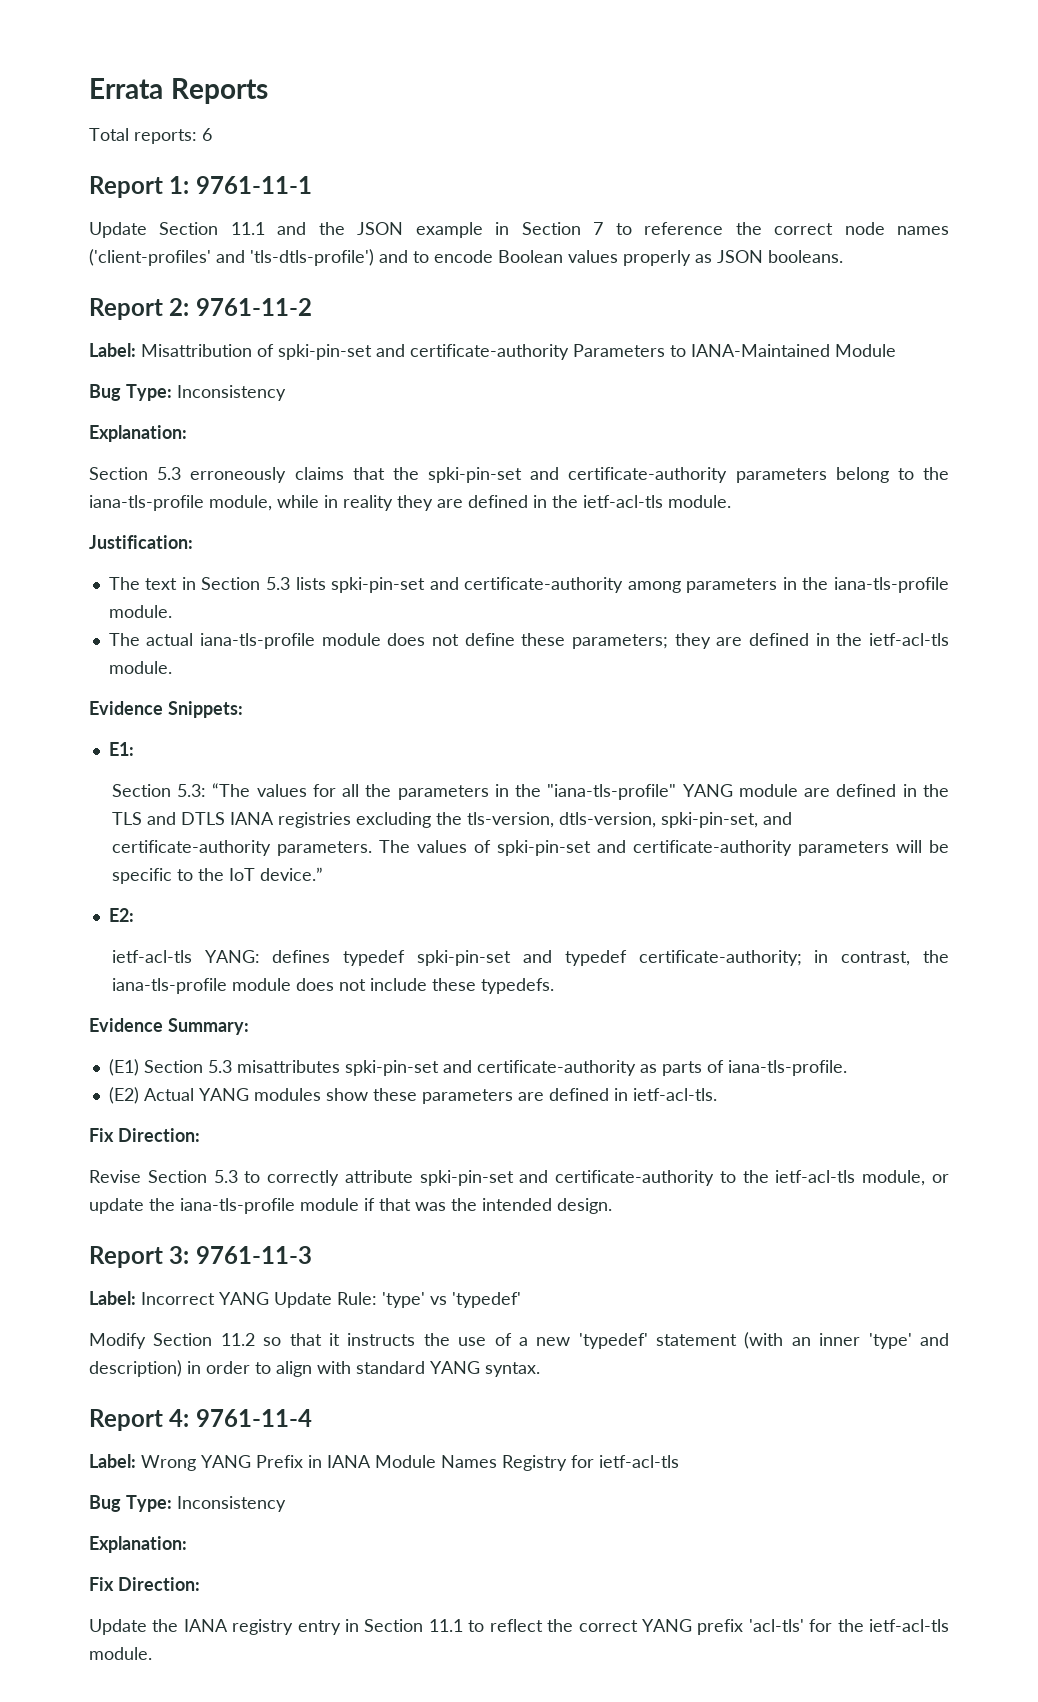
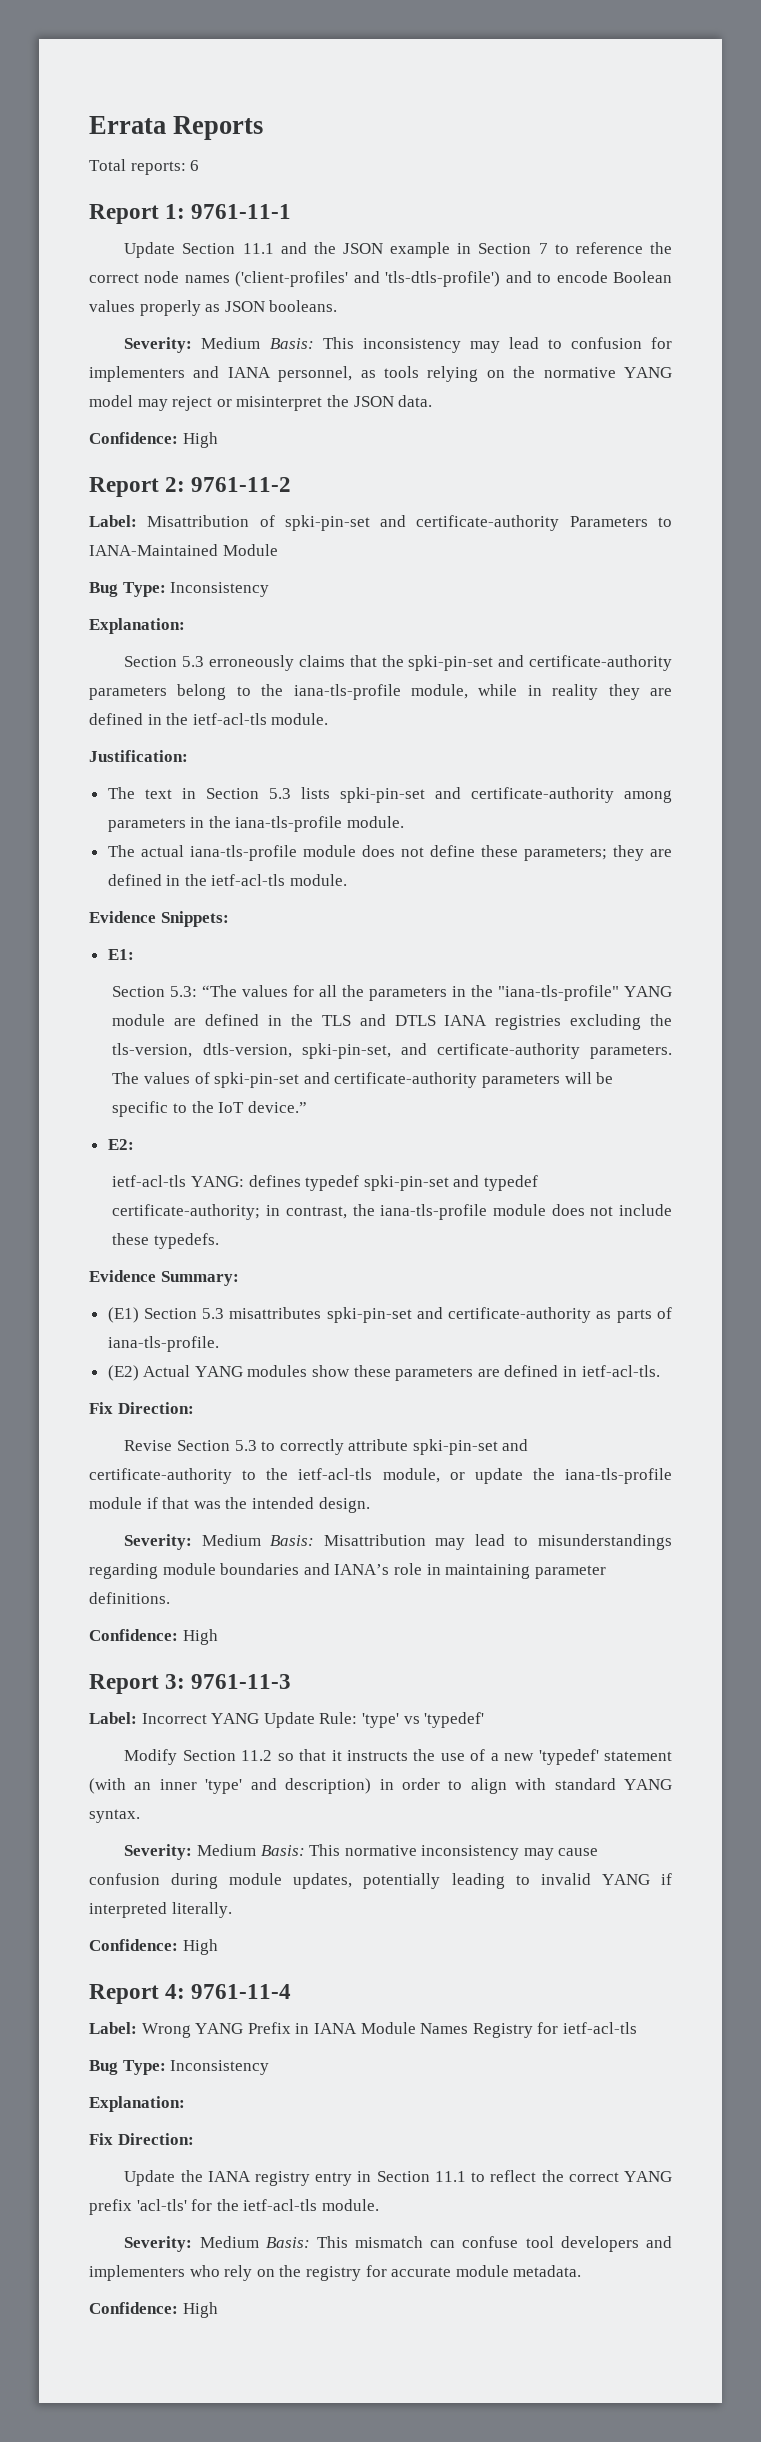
(843, 256) none -> [124,337,673,353] [89,366,672,382] [89,395,433,411] [89,432,218,448] // Severity: Medium Basis: This inconsistency may lead to confusion for implementers and IANA personnel, as tools relying on the normative YANG model may reject or misinterpret the JSON data. // Confidence: High
(612, 1206) none -> [124,1534,672,1550] [89,1563,606,1579] [89,1592,170,1604] [89,1629,218,1645] // Severity: Medium Basis: Misattribution may lead to misunderstandings regarding module boundaries and IANA’s role in maintaining parameter definitions. // Confidence: High
(540, 1369) none -> [124,1844,599,1860] [89,1873,672,1889] [89,1902,232,1918] [89,1939,218,1955] // Severity: Medium Basis: This normative inconsistency may cause confusion during module updates, potentially leading to invalid YANG if interpreted literally. // Confidence: High
(152, 1653) none -> [124,2236,672,2252] [89,2265,582,2281] [89,2302,218,2318] // Severity: Medium Basis: This mismatch can confuse tool developers and implementers who rely on the registry for accurate module metadata. // Confidence: High

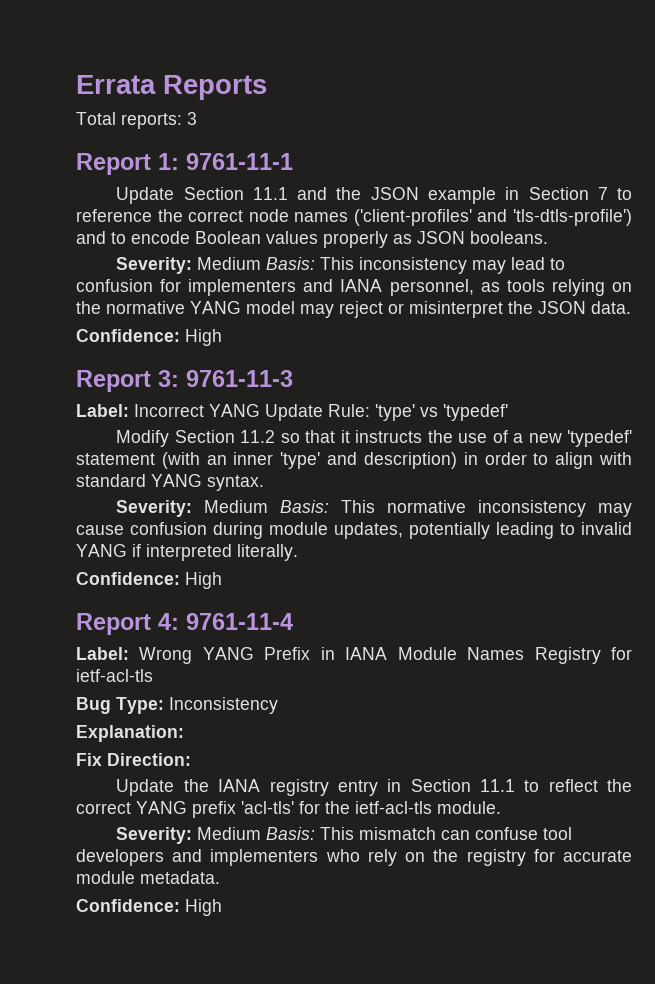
[190,160,200,171] 6 -> [187,112,197,125] 3
[89,477,292,497] [89,515,672,531] [89,544,278,556] [89,582,270,597] [89,618,185,634] [124,655,672,671] [89,684,672,700] [89,713,329,725] [89,750,188,762] [107,787,672,803] [107,816,405,832] [107,845,672,861] [107,874,348,886] [89,911,229,927] [107,949,134,960] [112,985,672,1001] [112,1014,672,1030] [112,1043,672,1059] [112,1072,614,1088] [112,1101,307,1117] [107,1139,134,1150] [112,1175,539,1191] [112,1204,672,1220] [112,1233,220,1249] [89,1270,239,1286] [107,1307,672,1323] [107,1336,219,1352] [107,1365,660,1381] [89,1402,194,1414] [124,1439,529,1455] [89,1468,672,1484] [89,1497,370,1513] [124,1534,672,1550] [89,1563,606,1579] [89,1592,170,1604] [89,1629,218,1645] // Report 2: 9761-11-2 // Label: Misattribution of spki-pin-set and certificate-authority Parameters to IANA-Maintained Module // Bug Type: Inconsistency // Explanation: // Section 5.3 erroneously claims that the spki-pin-set and certificate-authority parameters belong to the iana-tls-profile module, while in reality they are defined in the ietf-acl-tls module. // Justification: // The text in Section 5.3 lists spki-pin-set and certificate-authority among parameters in the iana-tls-profile module. // The actual iana-tls-profile module does not define these parameters; they are defined in the ietf-acl-tls module. // Evidence Snippets: // E1: // Section 5.3: “The values for all the parameters in the "iana-tls-profile" YANG module are defined in the TLS and DTLS IANA registries excluding the tls-version, dtls-version, spki-pin-set, and certificate-authority parameters. The values of spki-pin-set and certificate-authority parameters will be specific to the IoT device.” // E2: // ietf-acl-tls YANG: defines typedef spki-pin-set and typedef certificate-authority; in contrast, the iana-tls-profile module does not include these typedefs. // Evidence Summary: // (E1) Section 5.3 misattributes spki-pin-set and certificate-authority as parts of iana-tls-profile. // (E2) Actual YANG modules show these parameters are defined in ietf-acl-tls. // Fix Direction: // Revise Section 5.3 to correctly attribute spki-pin-set and certificate-authority to the ietf-acl-tls module, or update the iana-tls-profile module if that was the intended design. // Severity: Medium Basis: Misattribution may lead to misunderstandings regarding module boundaries and IANA’s role in maintaining parameter definitions. // Confidence: High -> (222, 337) none

